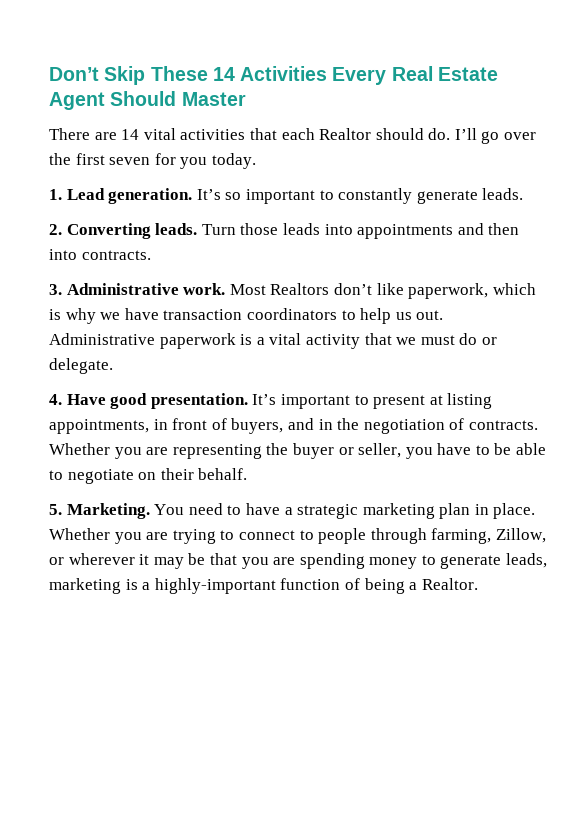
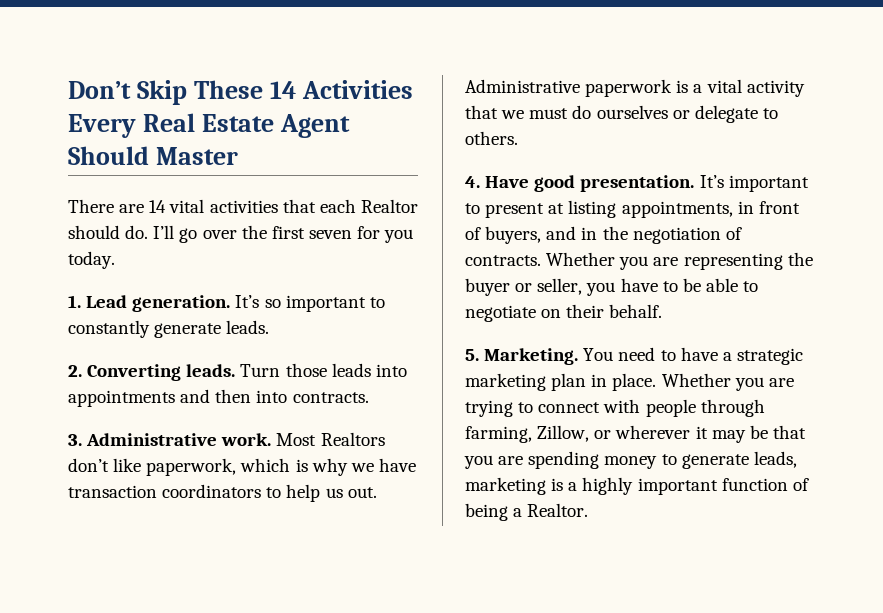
[481,337,497,345] [49,358,113,374] or delegate. -> [596,105,778,123] [465,131,518,145] ourselves or delegate to others.
[299,530,314,540] to -> [603,399,641,413] with
[154,578,276,594] highly-important -> [582,477,718,495] highly important

